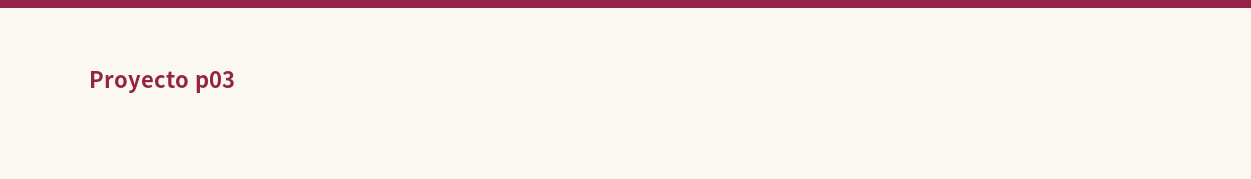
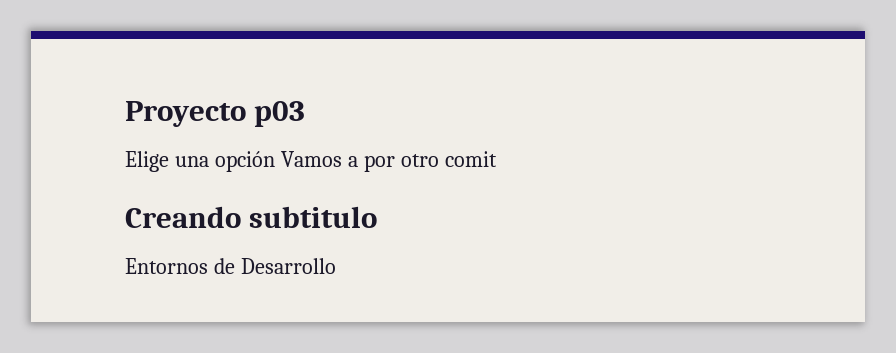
(235, 82) none -> [125,151,497,172] [125,206,378,228] [125,258,336,274] // Elige una opción Vamos a por otro comit // Creando subtitulo // Entornos de Desarrollo

